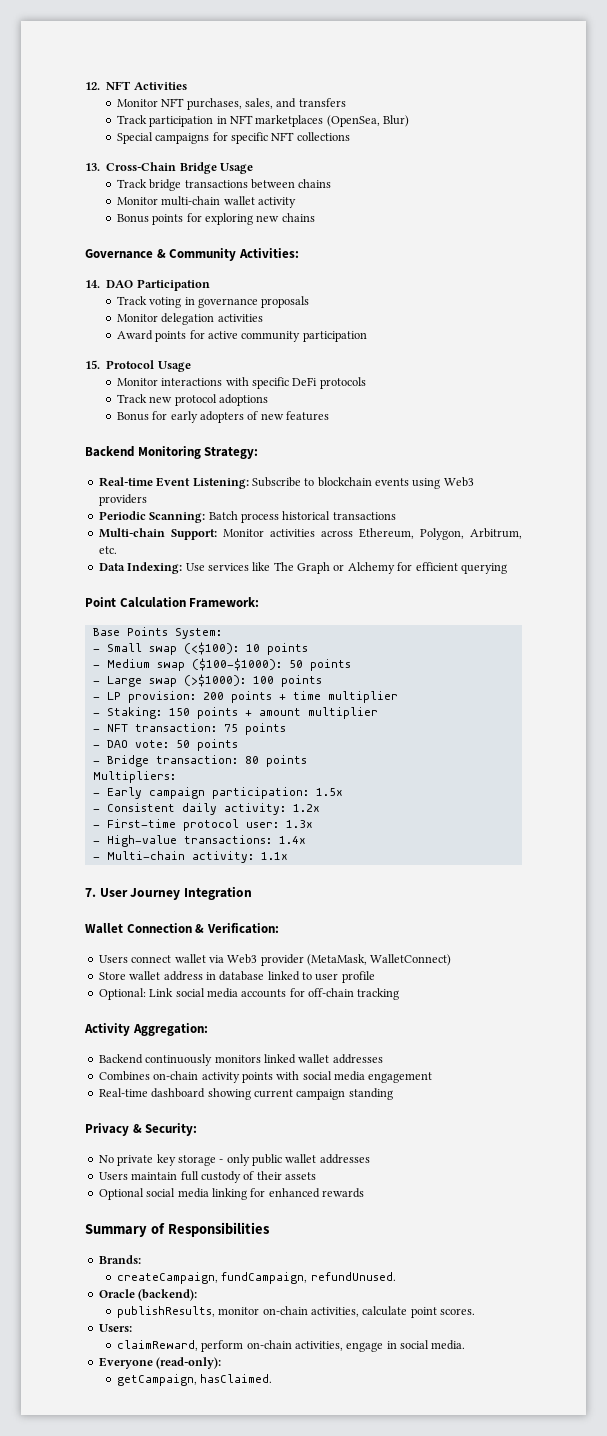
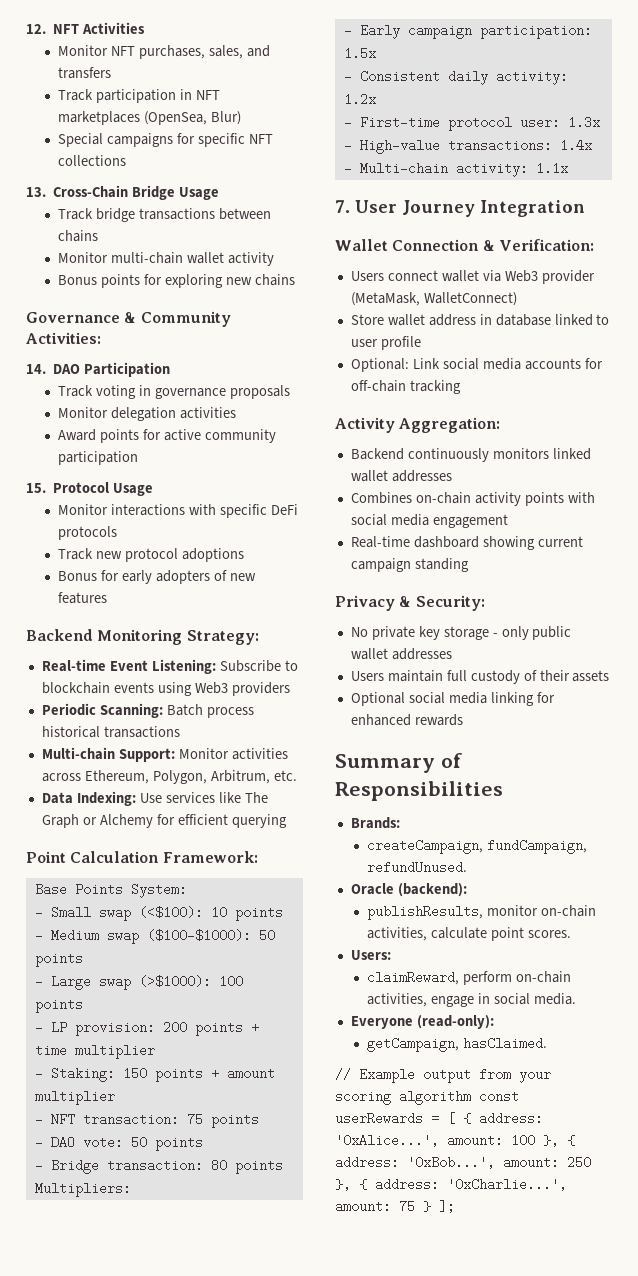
(273, 1378) none -> [335,1068,551,1083] [335,1090,519,1105] [335,1112,543,1125] [335,1134,575,1147] [335,1156,591,1169] [335,1178,567,1191] [335,1200,455,1213] // // Example output from your scoring algorithm const userRewards = [ { address: '0xAlice...', amount: 100 }, { address: '0xBob...', amount: 250 }, { address: '0xCharlie...', amount: 75 } ];

